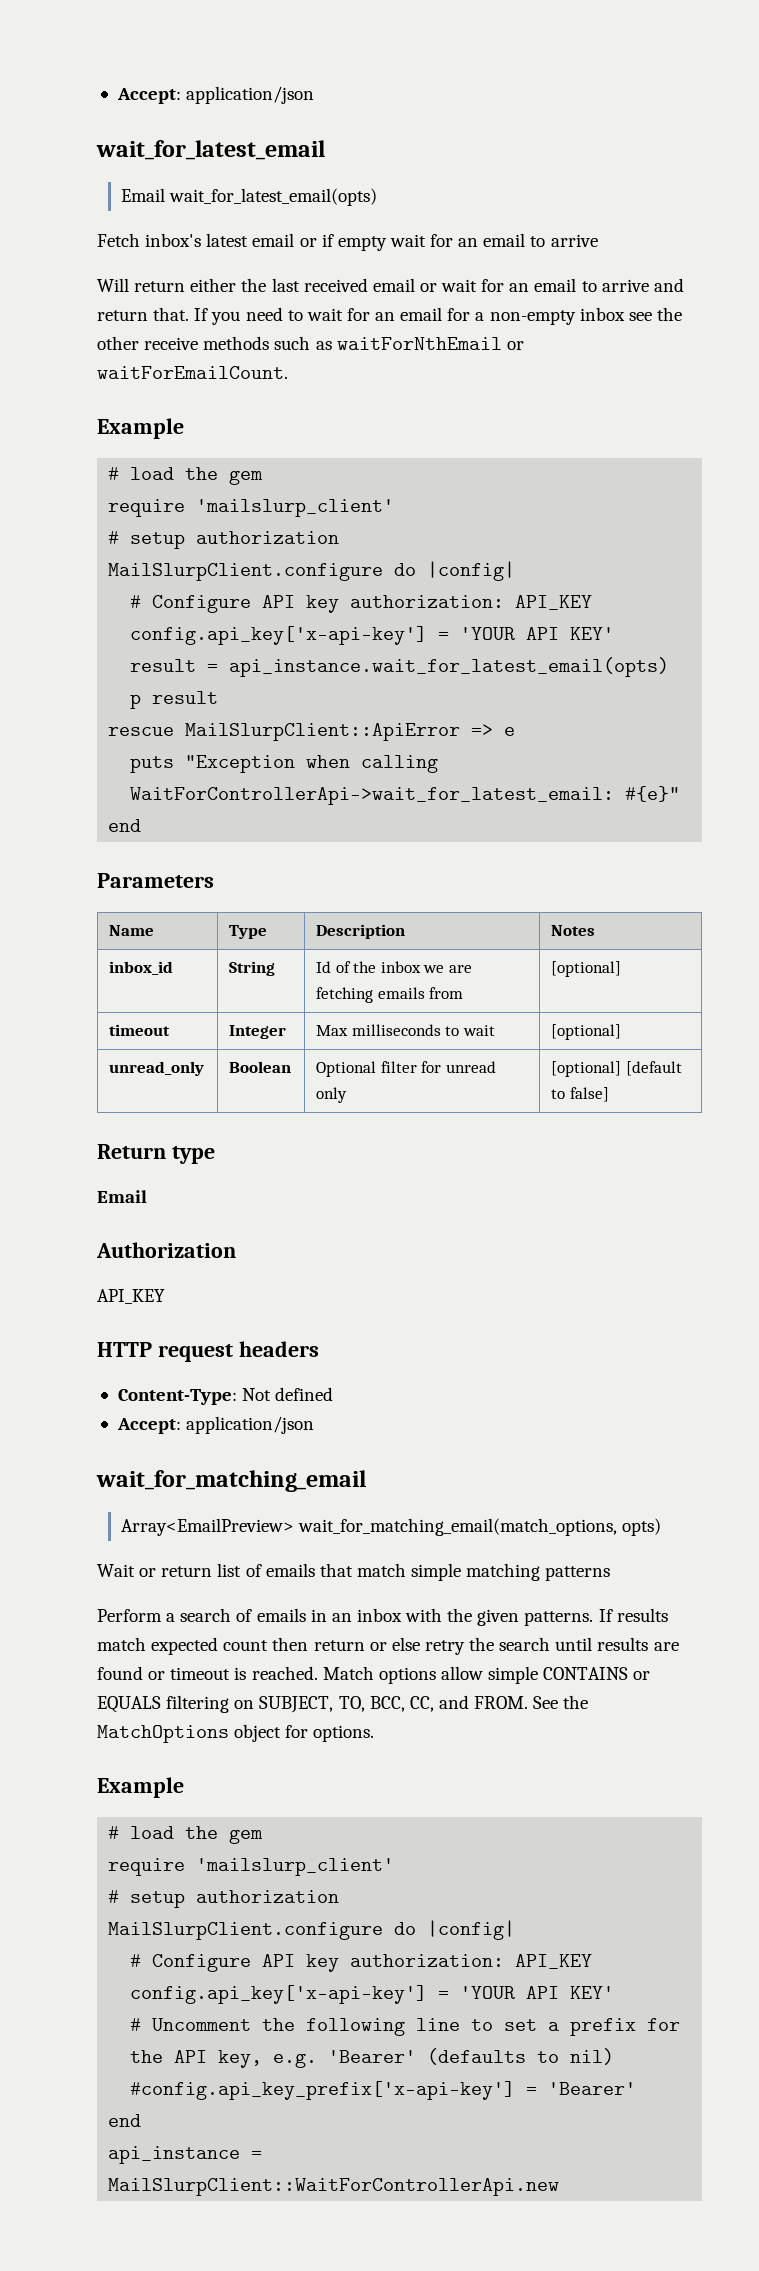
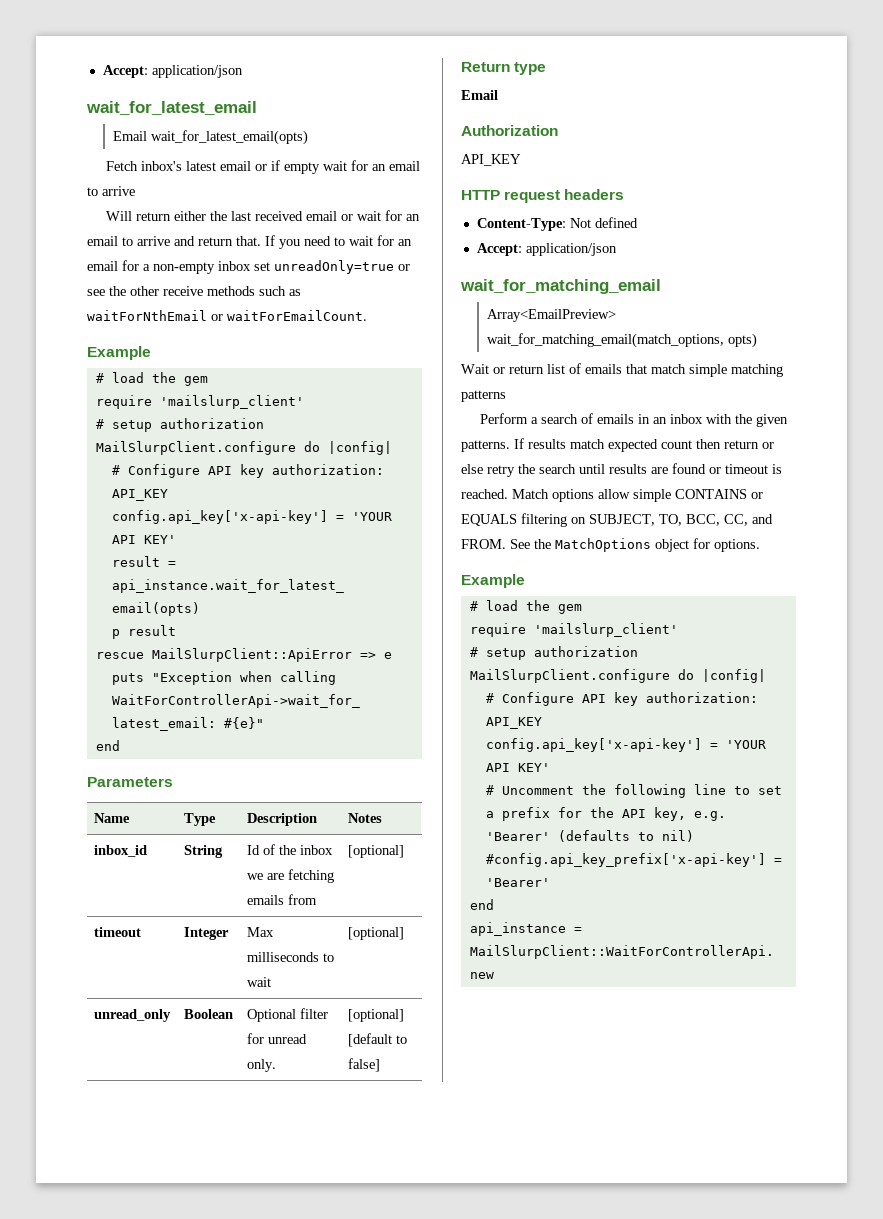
(625, 314) none -> [254,260,410,274] set unreadOnly=true or
[316,1087,348,1103] only -> [246,1059,276,1072] only.

